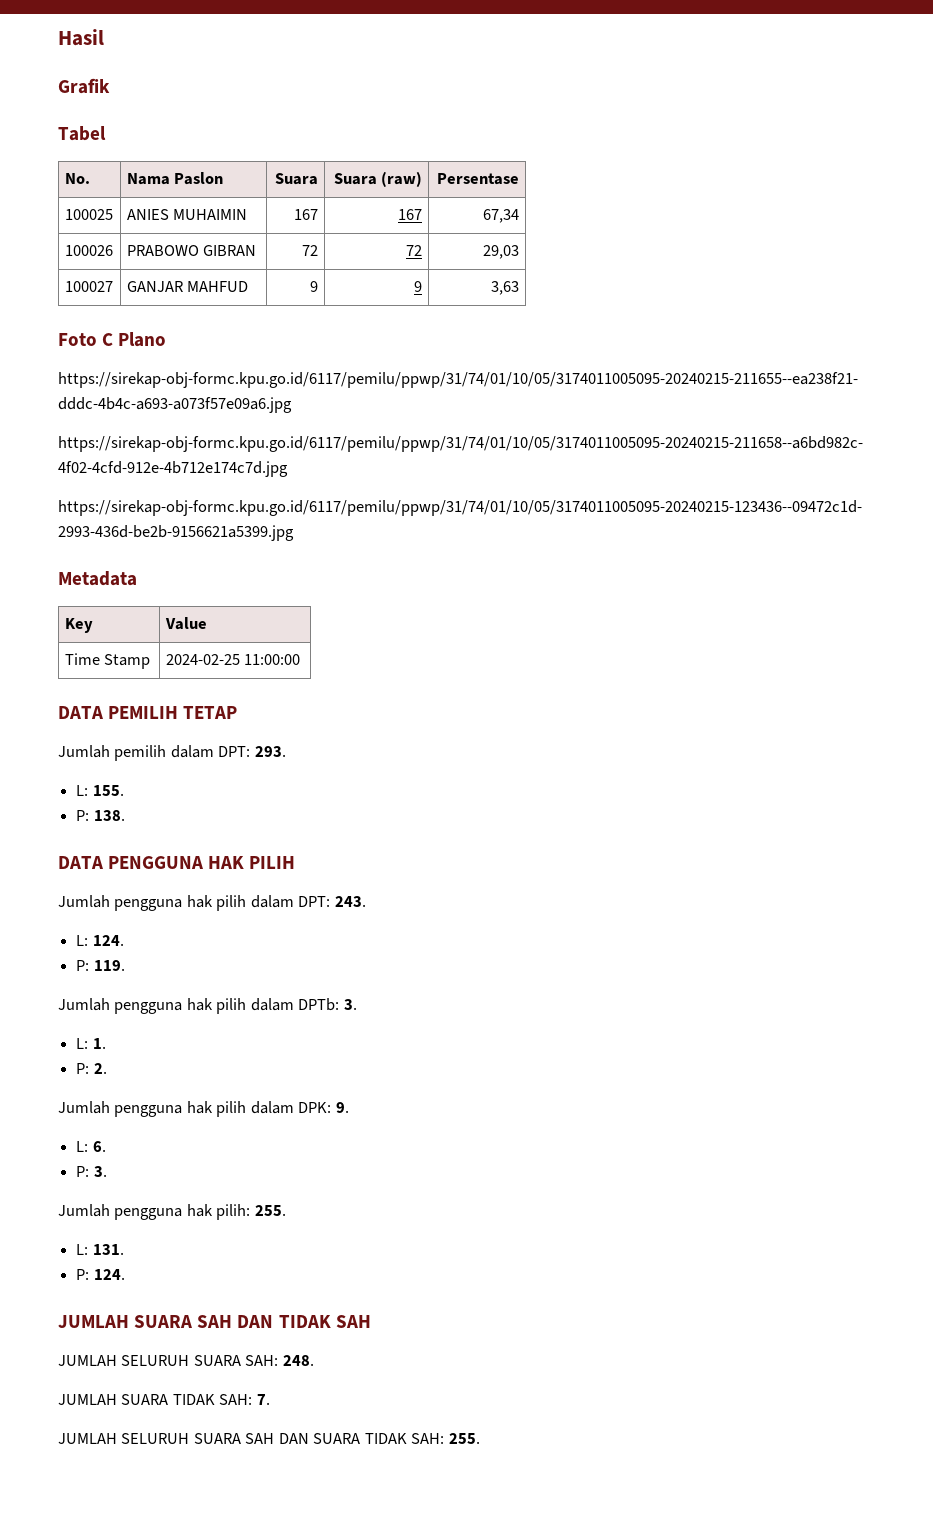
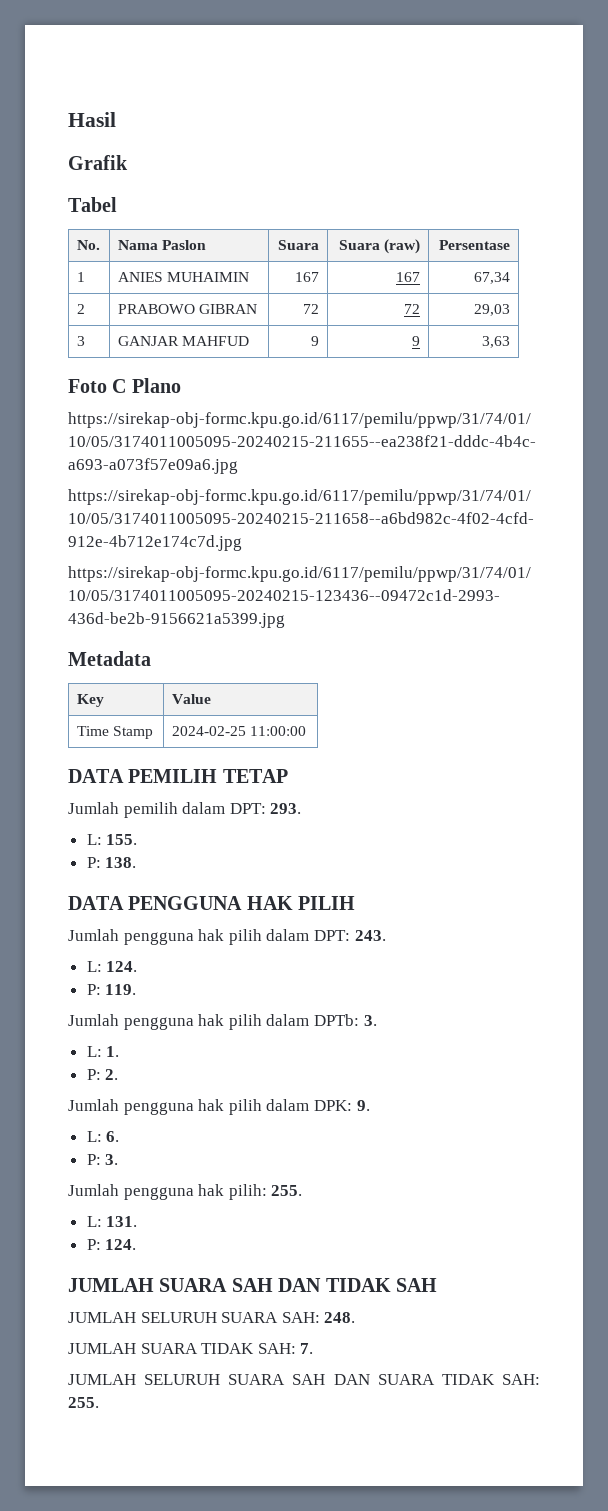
[64,209,113,220] 100025 -> [76,272,85,282] 1
[64,245,113,256] 100026 -> [76,304,85,314] 2
[64,281,113,292] 100027 -> [76,336,85,346] 3

